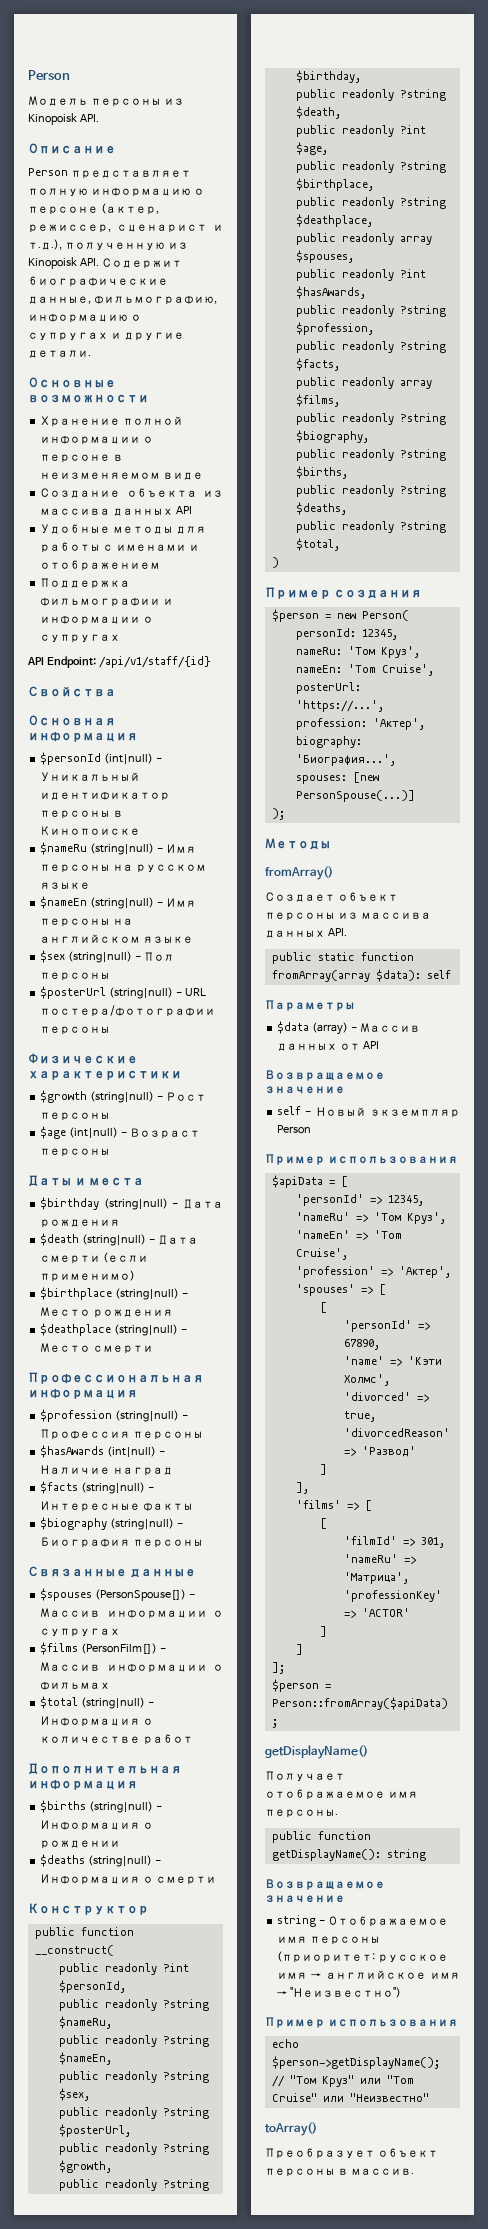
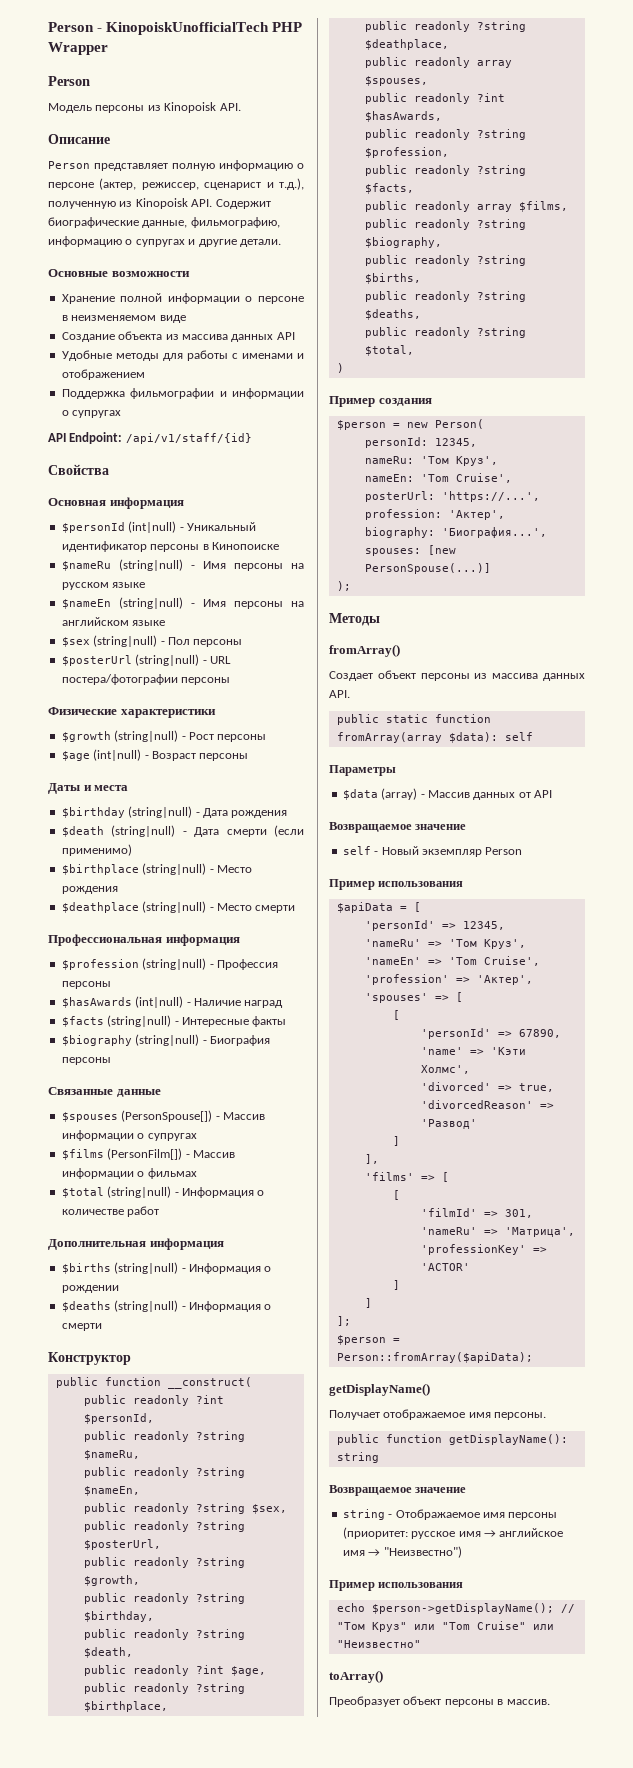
[28,70,70,80] Person -> [48,22,303,35] [48,42,108,55] [48,76,90,86] Person - KinopoiskUnofficialTech PHP Wrapper // Person

